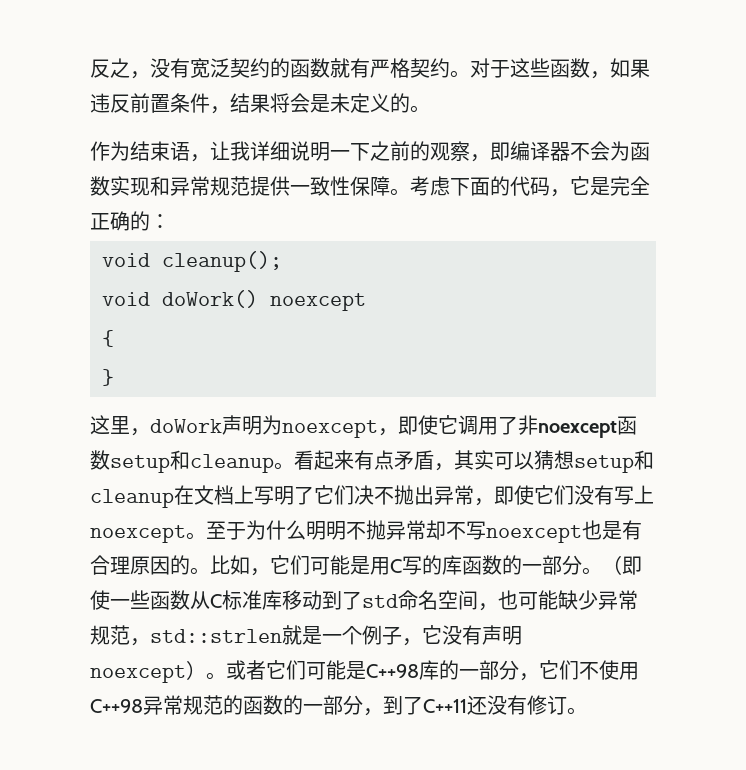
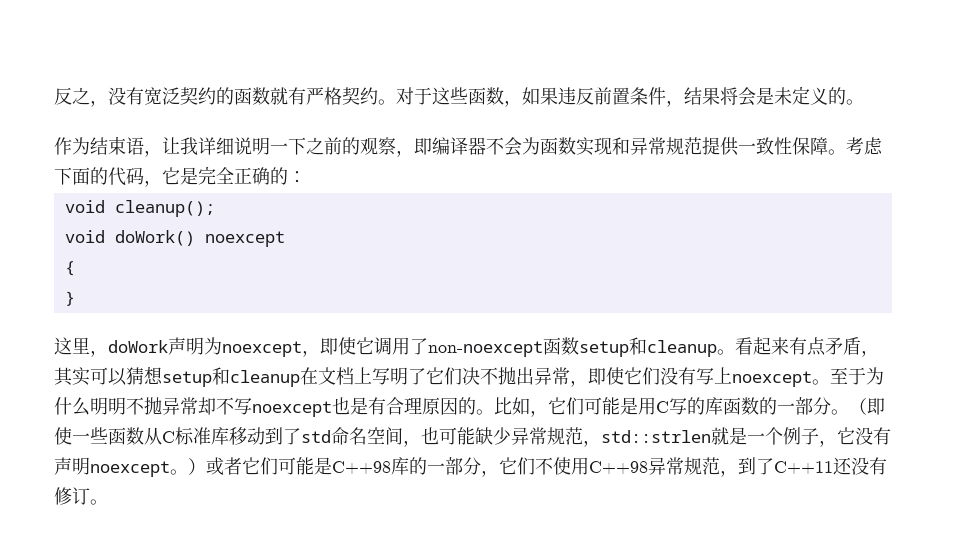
[518,415,617,438] 非noexcept -> [428,341,543,357] non-noexcept
[186,660,226,680] ）。 -> [170,458,206,475] 。）
[223,695,363,715] 的函数的一部分 -> (720, 466) none

